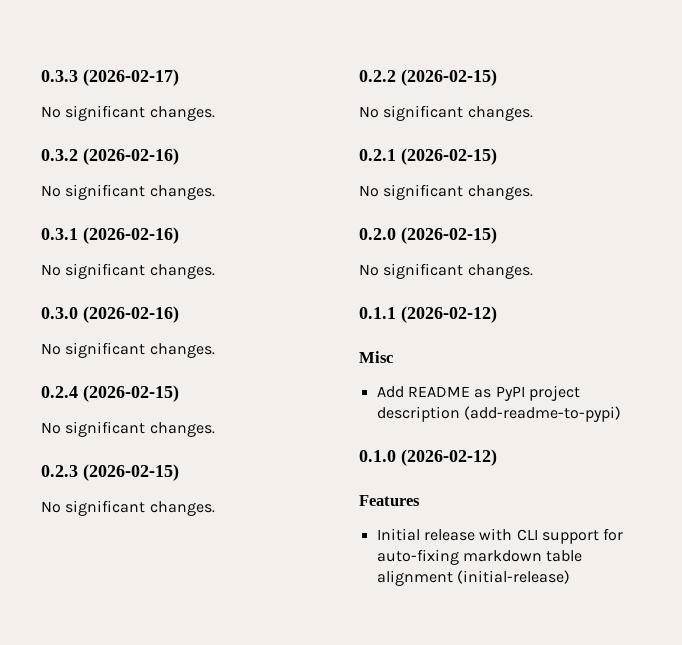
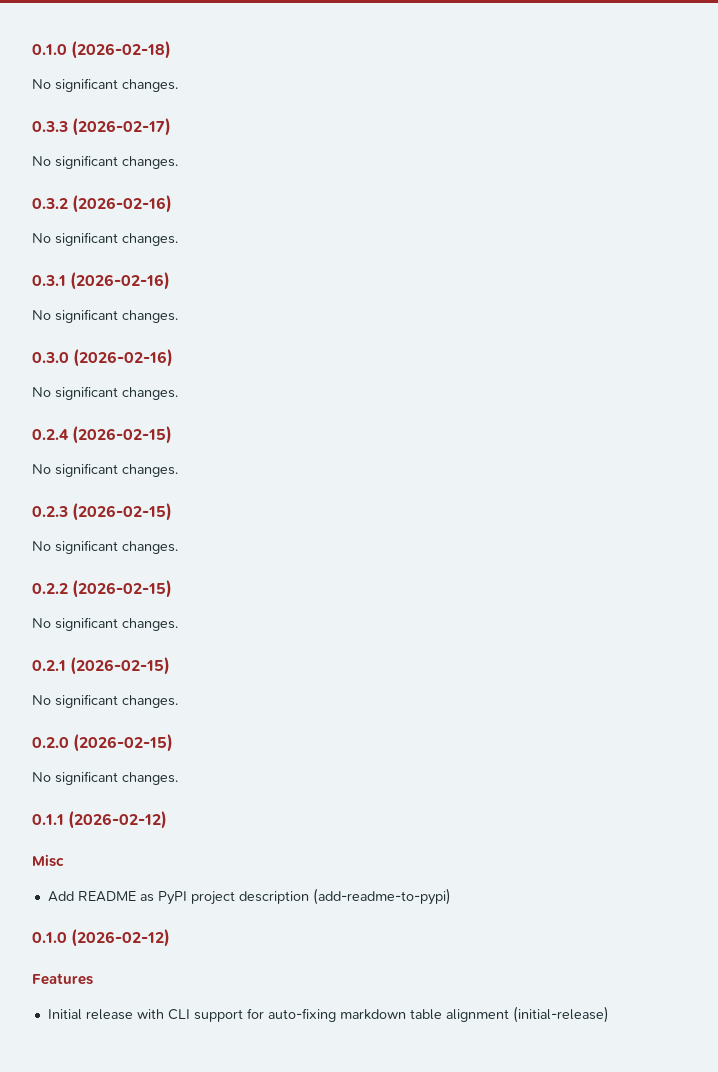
(41, 76) none -> [32,41,172,59] [32,78,178,92] 0.1.0 (2026-02-18) // No significant changes. //

